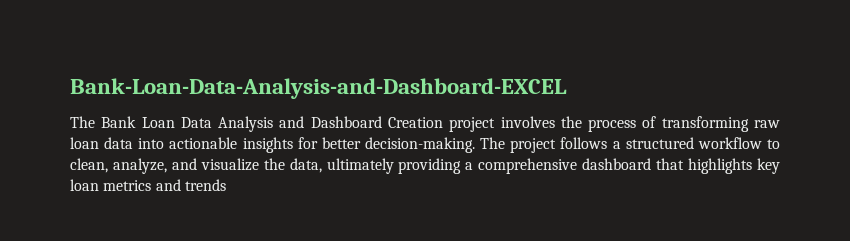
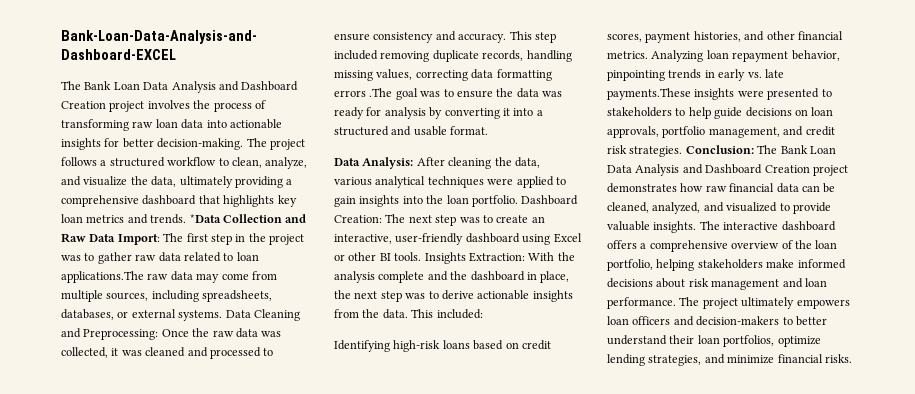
[184,179,226,191] trends -> [150,214,307,224] [61,233,304,245] [61,252,259,264] [61,271,277,283] [61,290,273,302] [61,309,300,321] [61,328,282,340] [61,347,274,359] [334,31,556,43] [334,50,572,62] [334,69,552,81] [334,88,562,100] [334,107,543,119] [334,126,489,136] [334,157,540,169] [334,176,566,188] [334,195,579,207] [334,214,545,226] [334,233,582,245] [334,252,575,264] [334,271,570,283] [334,290,573,302] [334,309,483,319] [334,340,551,352] [607,31,843,43] [607,50,840,62] [607,69,784,81] [607,88,832,100] [607,107,834,119] [607,126,835,138] [607,145,836,157] [607,164,848,176] [607,183,836,193] [607,202,831,214] [607,221,836,233] [607,240,838,252] [607,259,846,271] [607,278,827,290] [607,297,850,309] [607,316,827,326] [607,335,821,347] [607,354,852,366] trends. *Data Collection and Raw Data Import: The first step in the project was to gather raw data related to loan applications.The raw data may come from multiple sources, including spreadsheets, databases, or external systems. Data Cleaning and Preprocessing: Once the raw data was collected, it was cleaned and processed to ensure consistency and accuracy. This step included removing duplicate records, handling missing values, correcting data formatting errors .The goal was to ensure the data was ready for analysis by converting it into a structured and usable format. // Data Analysis: After cleaning the data, various analytical techniques were applied to gain insights into the loan portfolio. Dashboard Creation: The next step was to create an interactive, user-friendly dashboard using Excel or other BI tools. Insights Extraction: With the analysis complete and the dashboard in place, the next step was to derive actionable insights from the data. This included: // Identifying high-risk loans based on credit scores, payment histories, and other financial metrics. Analyzing loan repayment behavior, pinpointing trends in early vs. late payments.These insights were presented to stakeholders to help guide decisions on loan approvals, portfolio management, and credit risk strategies. Conclusion: The Bank Loan Data Analysis and Dashboard Creation project demonstrates how raw financial data can be cleaned, analyzed, and visualized to provide valuable insights. The interactive dashboard offers a comprehensive overview of the loan portfolio, helping stakeholders make informed decisions about risk management and loan performance. The project ultimately empowers loan officers and decision-makers to better understand their loan portfolios, optimize lending strategies, and minimize financial risks.

